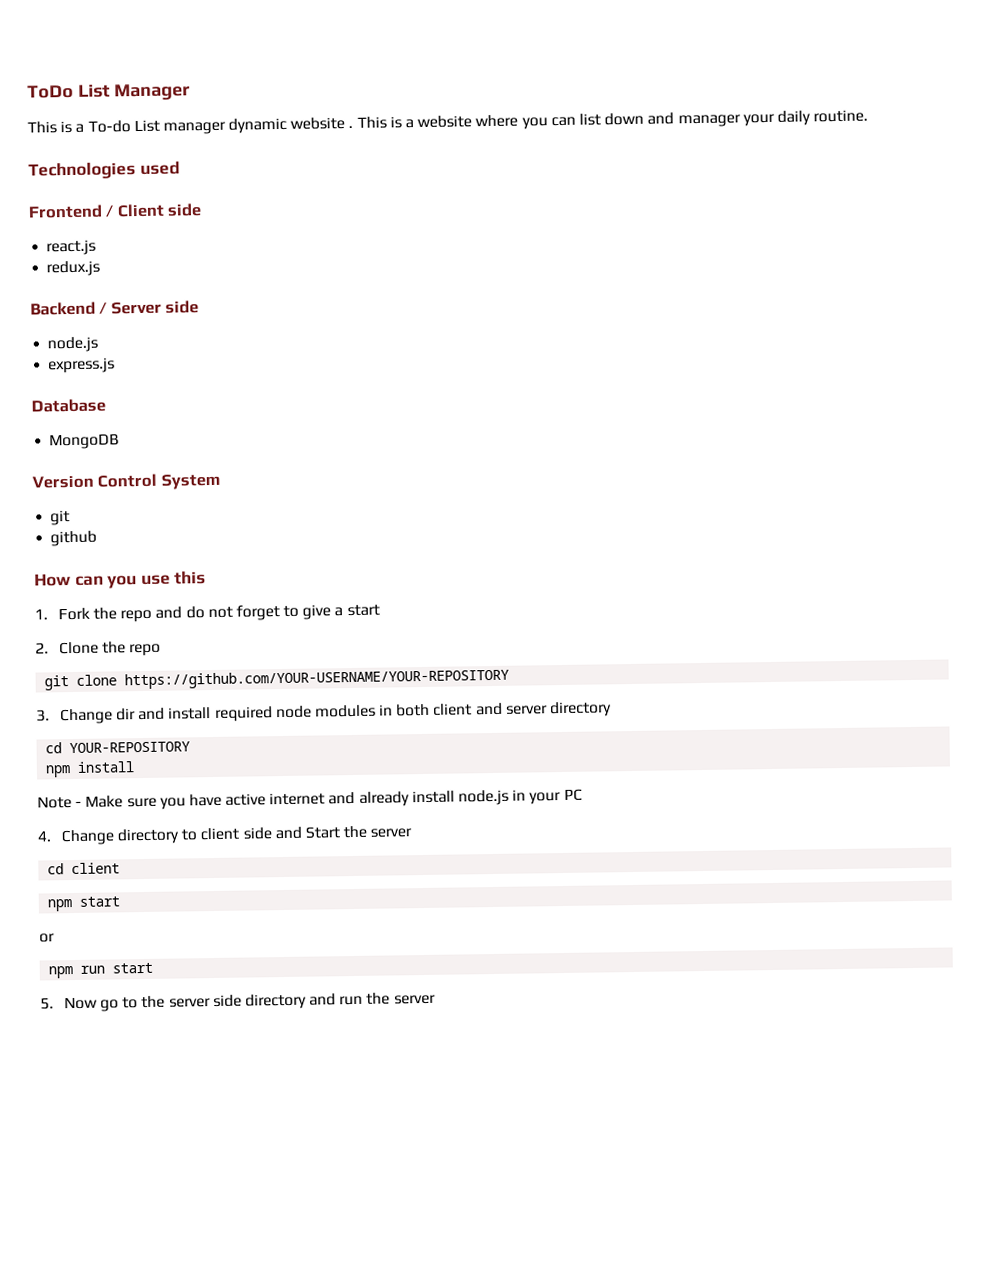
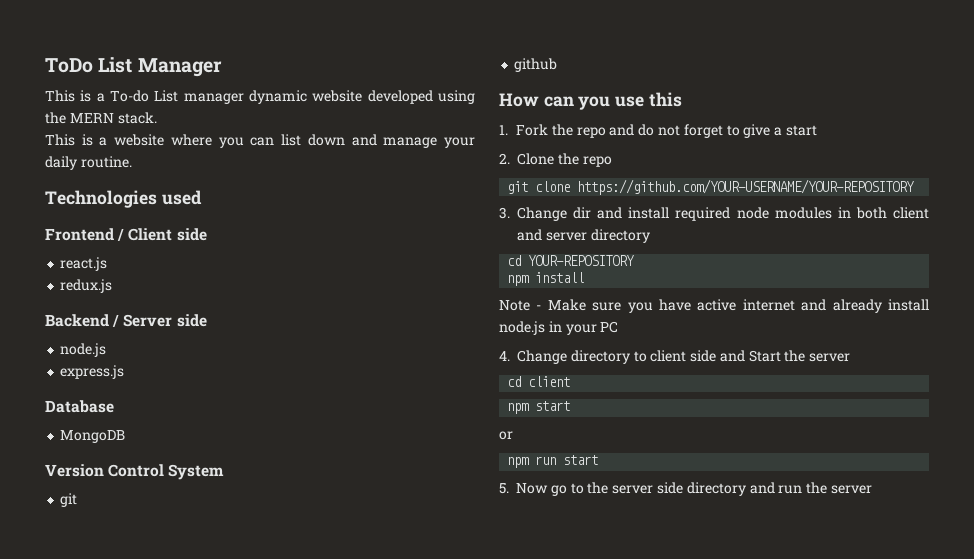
[348,125,354,128] . -> [367,90,475,104] [45,112,157,124] developed using the MERN stack. //
[677,114,741,128] manager -> [383,137,438,148] manage

